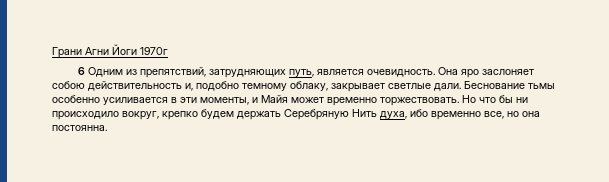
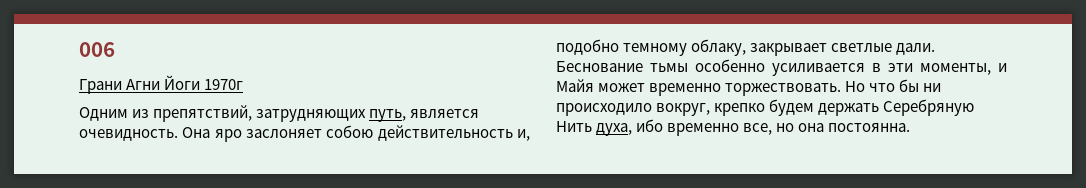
(52, 52) none -> [79,42,115,57] 006 //
[78,67,86,75] 6 -> (244, 84) none

